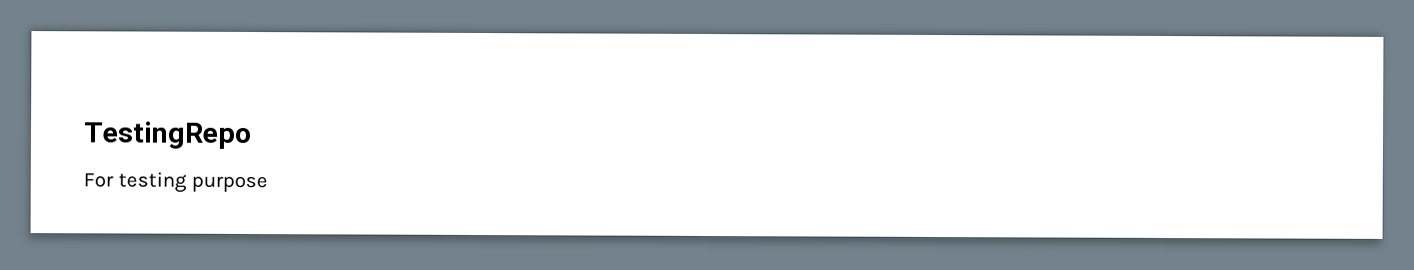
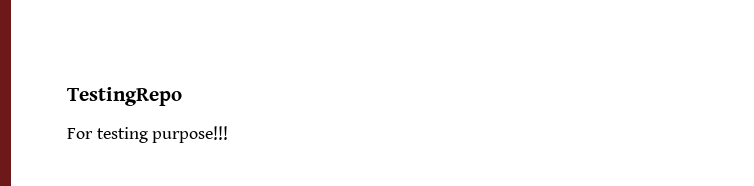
[191,175,269,193] purpose -> [152,126,229,143] purpose!!!

